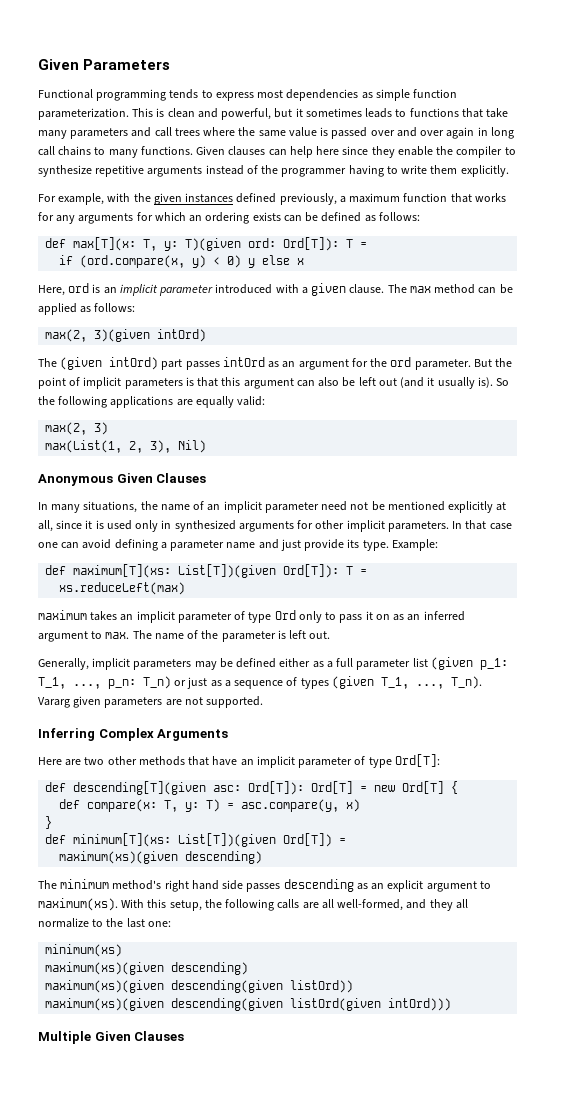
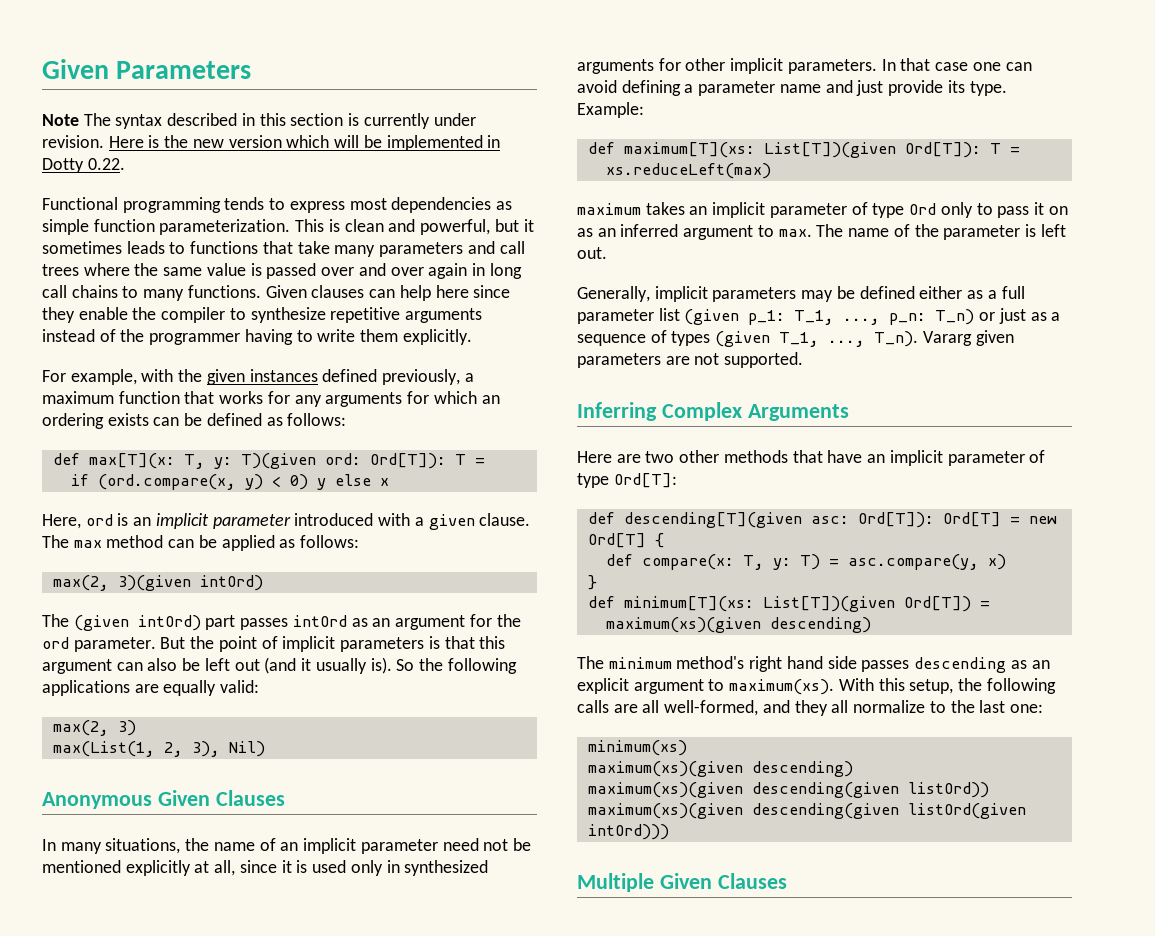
(171, 64) none -> [42,113,476,129] [42,135,501,151] [42,158,125,173] // Note The syntax described in this section is currently under revision. Here is the new version which will be implemented in Dotty 0.22.

